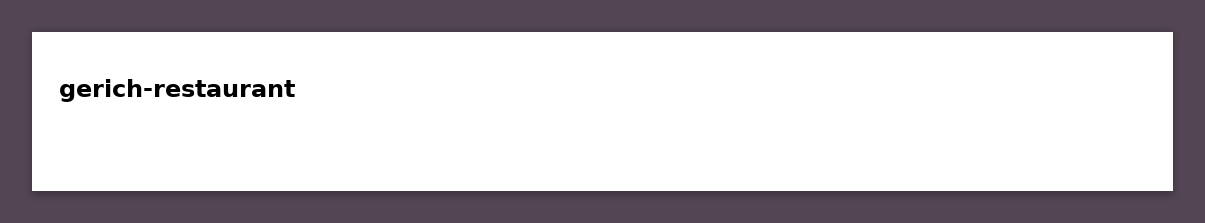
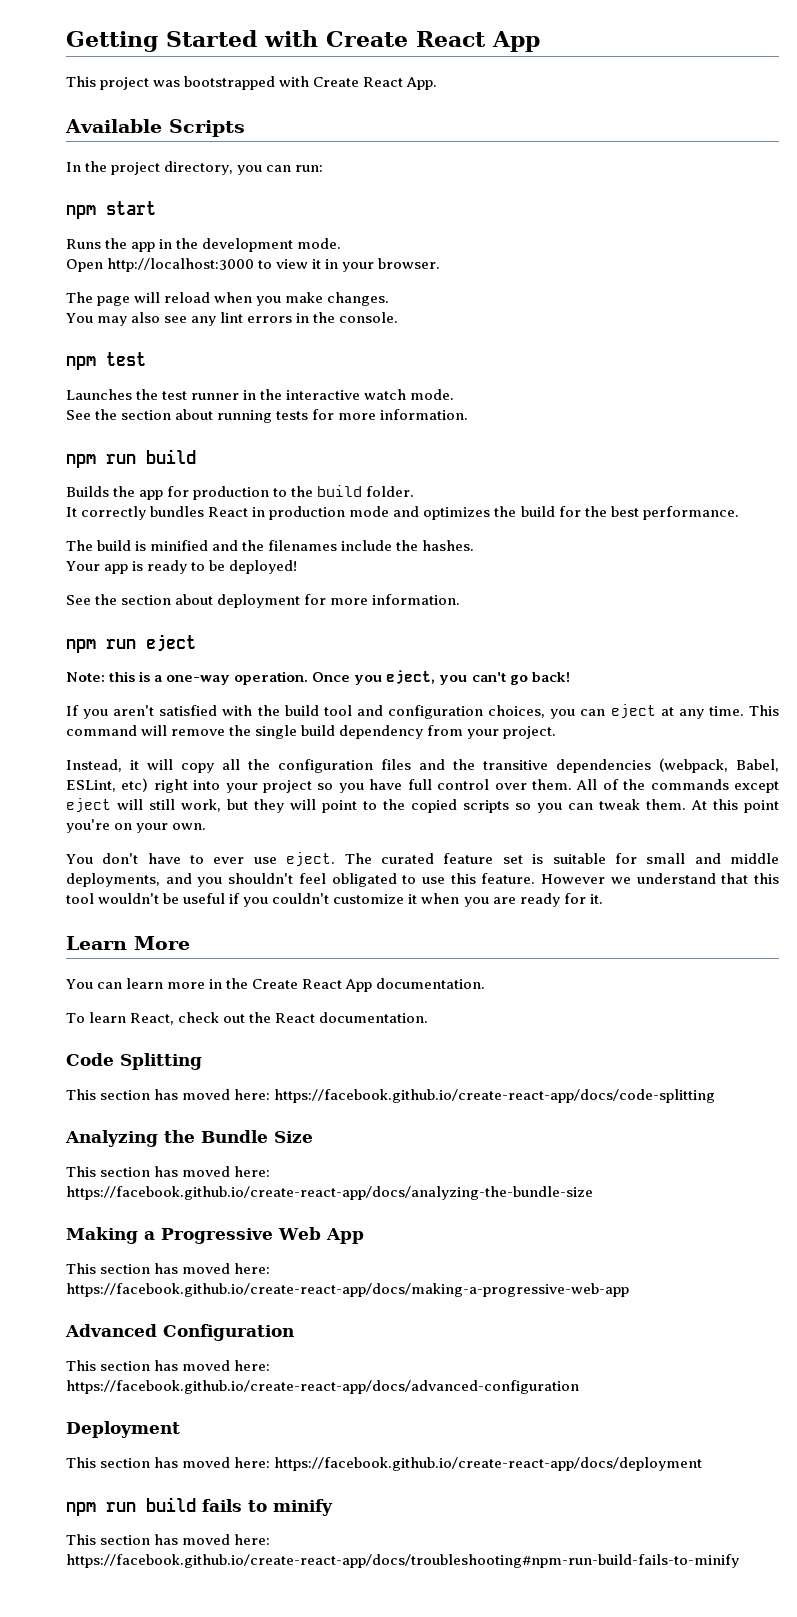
[59,79,295,102] gerich-restaurant -> [66,30,540,52] [66,76,438,90] [65,119,245,137] [66,161,324,175] [66,201,156,219] [66,238,342,252] [66,258,441,272] [66,292,390,306] [66,312,399,326] [66,352,146,370] [66,389,455,400] [66,409,469,423] [66,449,196,468] [66,485,415,500] [66,506,739,520] [66,540,475,551] [66,560,298,574] [66,594,461,608] [66,634,196,653] [66,670,570,685] [66,704,779,719] [66,725,557,739] [66,758,779,773] [66,778,779,793] [66,798,779,813] [66,819,207,833] [66,852,779,867] [66,873,779,887] [66,893,603,907] [66,936,190,950] [66,978,486,992] [66,1012,429,1025] [66,1053,202,1070] [66,1089,716,1103] [65,1130,313,1147] [66,1166,271,1177] [66,1186,593,1200] [66,1227,364,1244] [66,1263,271,1274] [66,1283,629,1297] [65,1324,294,1341] [66,1360,271,1371] [66,1380,579,1394] [66,1421,180,1438] [66,1457,703,1471] [66,1497,333,1516] [66,1534,271,1545] [66,1554,739,1568] Getting Started with Create React App // This project was bootstrapped with Create React App. // Available Scripts // In the project directory, you can run: // npm start // Runs the app in the development mode. // Open http://localhost:3000 to view it in your browser. // The page will reload when you make changes. // You may also see any lint errors in the console. // npm test // Launches the test runner in the interactive watch mode. // See the section about running tests for more information. // npm run build // Builds the app for production to the build folder. // It correctly bundles React in production mode and optimizes the build for the best performance. // The build is minified and the filenames include the hashes. // Your app is ready to be deployed! // See the section about deployment for more information. // npm run eject // Note: this is a one-way operation. Once you eject, you can't go back! // If you aren't satisfied with the build tool and configuration choices, you can eject at any time. This command will remove the single build dependency from your project. // Instead, it will copy all the configuration files and the transitive dependencies (webpack, Babel, ESLint, etc) right into your project so you have full control over them. All of the commands except eject will still work, but they will point to the copied scripts so you can tweak them. At this point you're on your own. // You don't have to ever use eject. The curated feature set is suitable for small and middle deployments, and you shouldn't feel obligated to use this feature. However we understand that this tool wouldn't be useful if you couldn't customize it when you are ready for it. // Learn More // You can learn more in the Create React App documentation. // To learn React, check out the React documentation. // Code Splitting // This section has moved here: https://facebook.github.io/create-react-app/docs/code-splitting // Analyzing the Bundle Size // This section has moved here: https://facebook.github.io/create-react-app/docs/analyzing-the-bundle-size // Making a Progressive Web App // This section has moved here: https://facebook.github.io/create-react-app/docs/making-a-progressive-web-app // Advanced Configuration // This section has moved here: https://facebook.github.io/create-react-app/docs/advanced-configuration // Deployment // This section has moved here: https://facebook.github.io/create-react-app/docs/deployment // npm run build fails to minify // This section has moved here: https://facebook.github.io/create-react-app/docs/troubleshooting#npm-run-build-fails-to-minify

